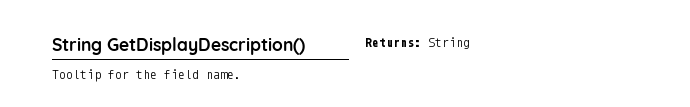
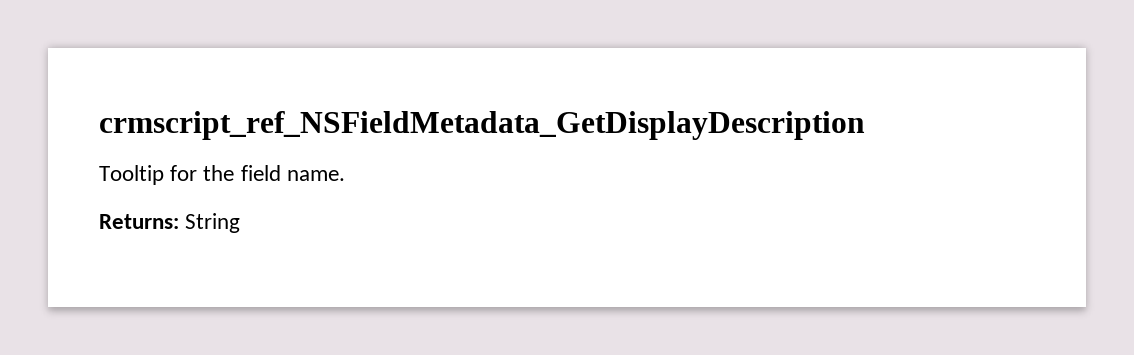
[52,37,305,55] String GetDisplayDescription() -> [99,111,865,140] crmscript_ref_NSFieldMetadata_GetDisplayDescription

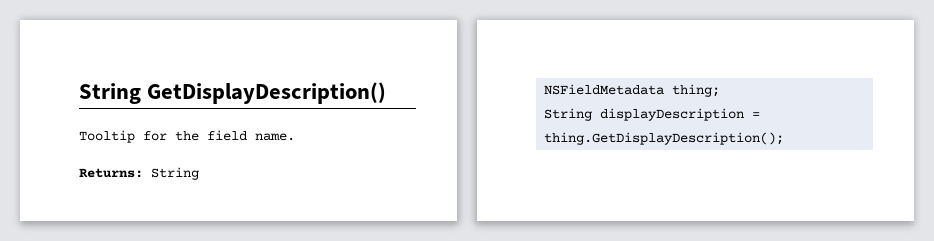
[99,111,865,140] crmscript_ref_NSFieldMetadata_GetDisplayDescription -> [79,82,387,104] String GetDisplayDescription()
(241, 223) none -> [544,84,721,97] [544,108,761,121] [544,132,785,145] // NSFieldMetadata thing; // String displayDescription = thing.GetDisplayDescription();

